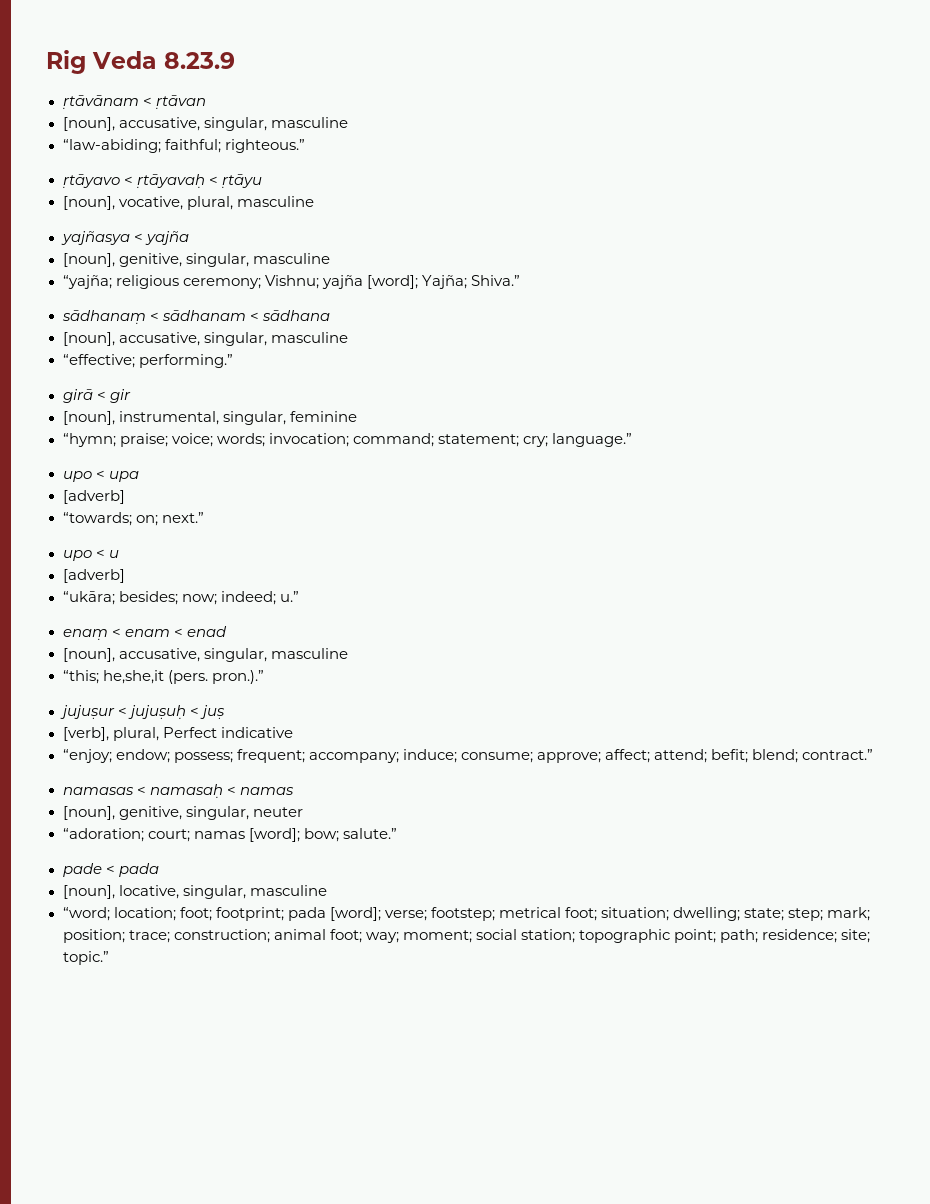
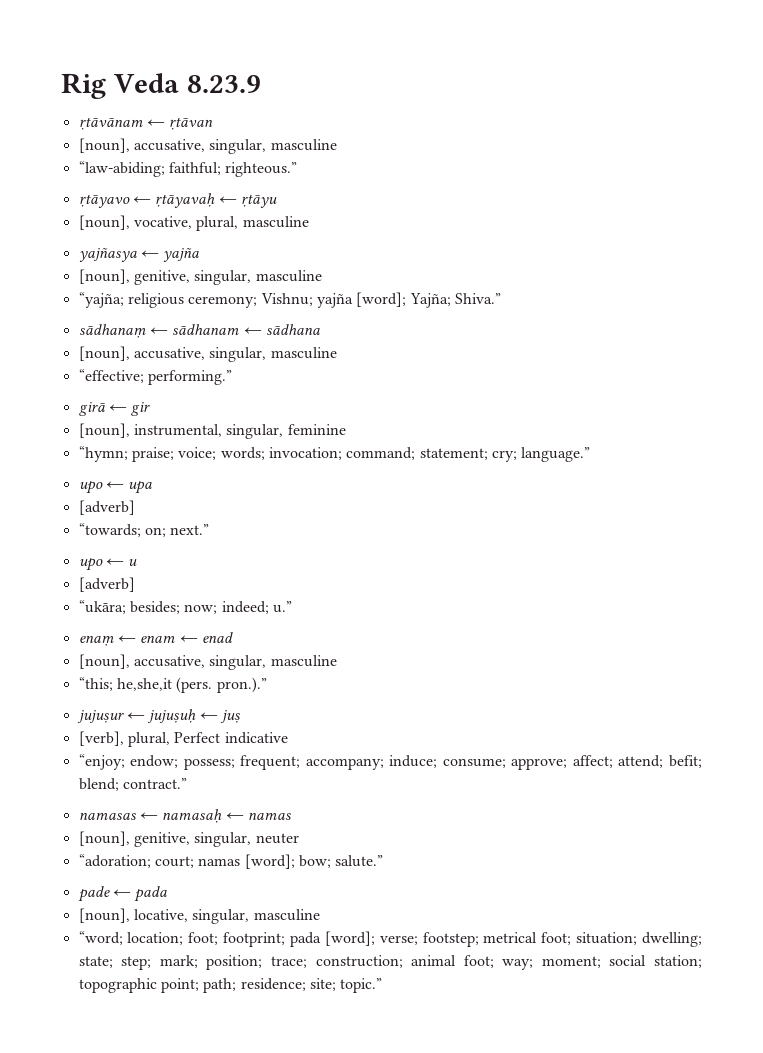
[142,97,152,106] < -> [146,119,165,127] ←
[123,174,218,188] < ṛtāyavaḥ < -> [132,193,237,208] ← ṛtāyavaḥ ←
[133,233,143,242] < -> [140,250,159,258] ←
[149,310,259,321] < sādhanam < -> [149,324,262,335] ← sādhanam ←
[96,391,106,400] < -> [108,404,127,412] ←
[95,470,105,479] < -> [105,481,124,489] ←
[95,549,105,558] < -> [105,558,124,566] ←
[111,628,183,637] < enam < -> [117,635,198,643] ← enam ←
[117,705,199,719] < jujuṣuḥ < -> [126,709,218,723] ← jujuṣuḥ ←
[136,784,236,798] < namasaḥ < -> [139,809,244,823] ← namasaḥ ←
[105,865,115,874] < -> [112,889,131,897] ←

